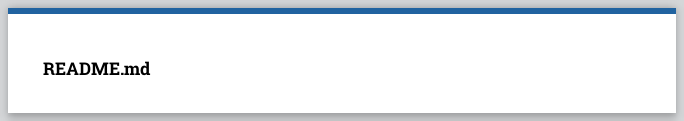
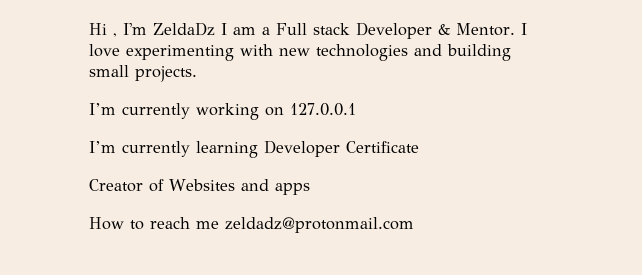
[43,61,151,76] README.md -> [89,22,527,39] [89,44,511,61] [89,65,197,82] [89,103,356,120] [89,140,419,158] [89,179,310,195] [89,217,414,233] Hi , I'm ZeldaDz I am a Full stack Developer & Mentor. I love experimenting with new technologies and building small projects. // I’m currently working on 127.0.0.1 // I’m currently learning Developer Certificate // Creator of Websites and apps // How to reach me zeldadz@protonmail.com

